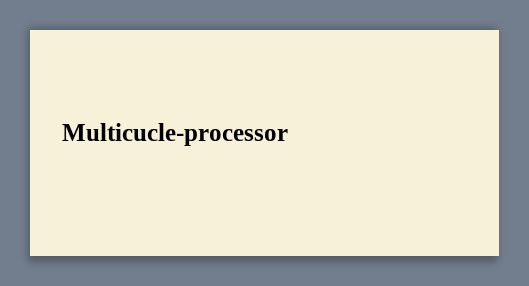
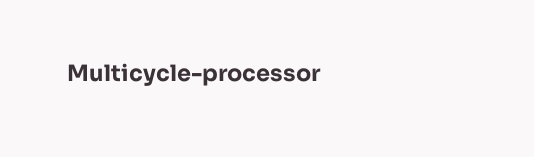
[62,123,288,146] Multicucle-processor -> [67,63,321,86] Multicycle-processor

